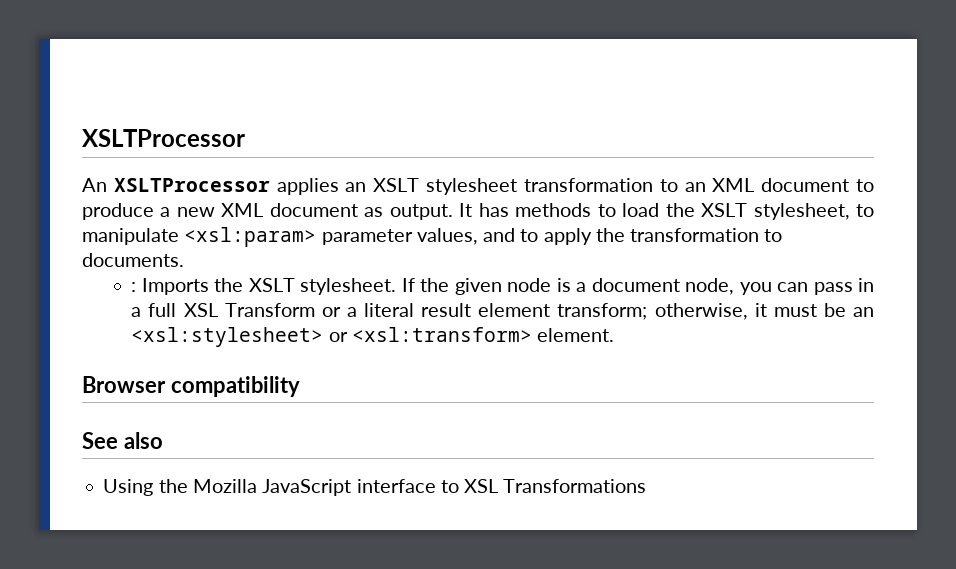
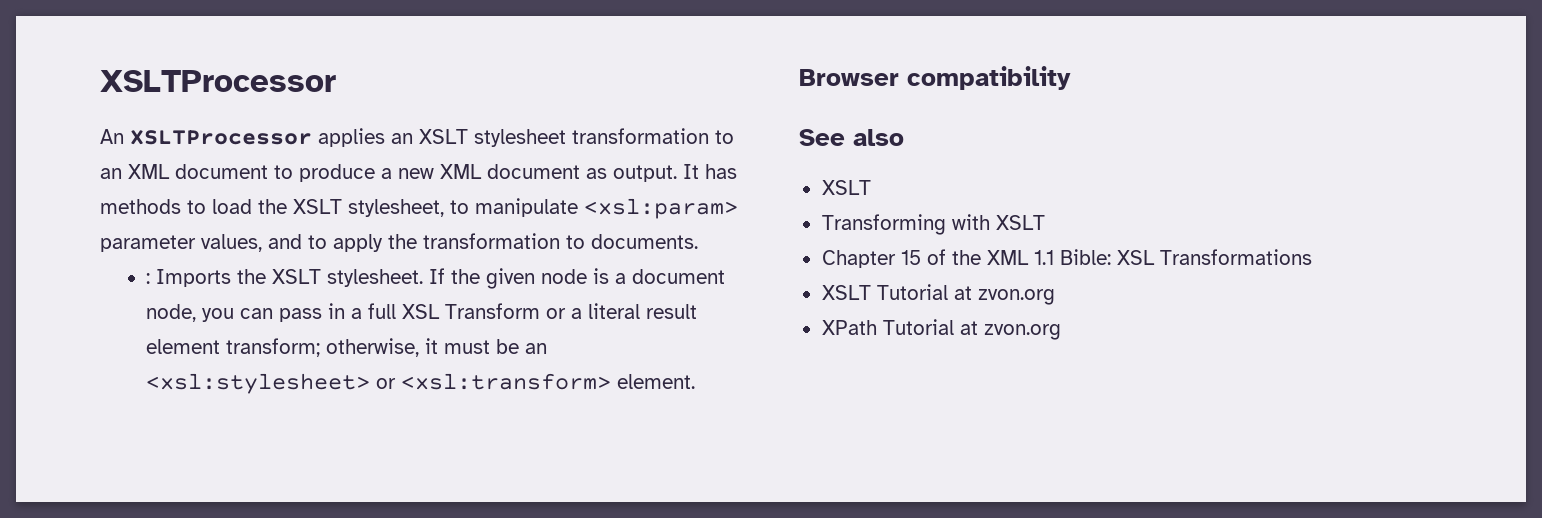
[103,479,647,496] Using the Mozilla JavaScript interface to XSL Transformations -> [821,180,871,195] [821,214,1045,235] [821,249,1312,268] [821,284,1055,305] [821,319,1061,340] XSLT // Transforming with XSLT // Chapter 15 of the XML 1.1 Bible: XSL Transformations // XSLT Tutorial at zvon.org // XPath Tutorial at zvon.org

